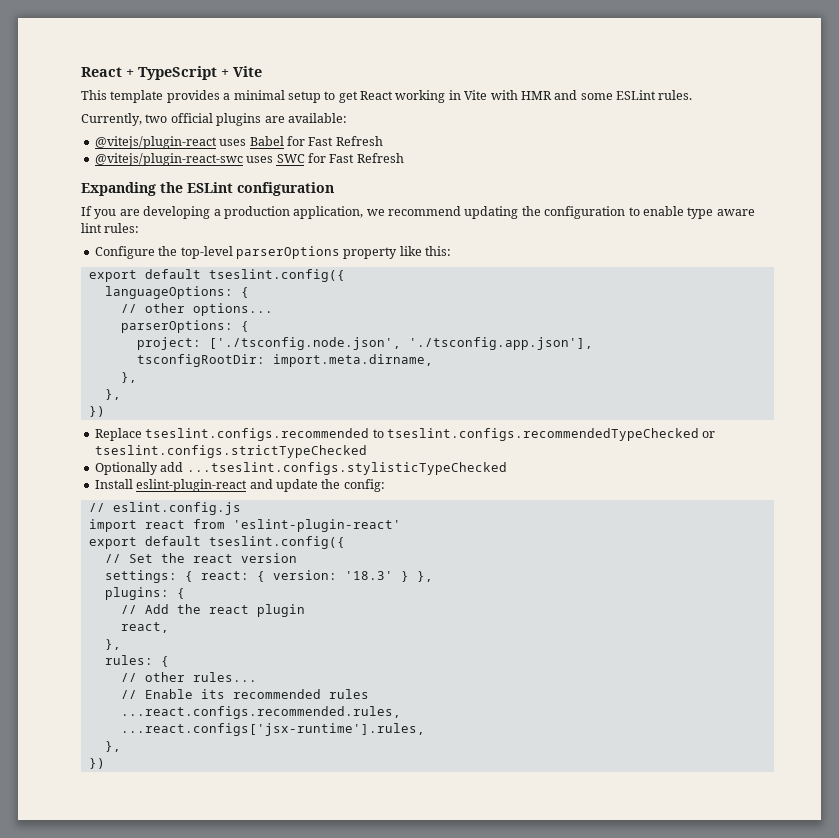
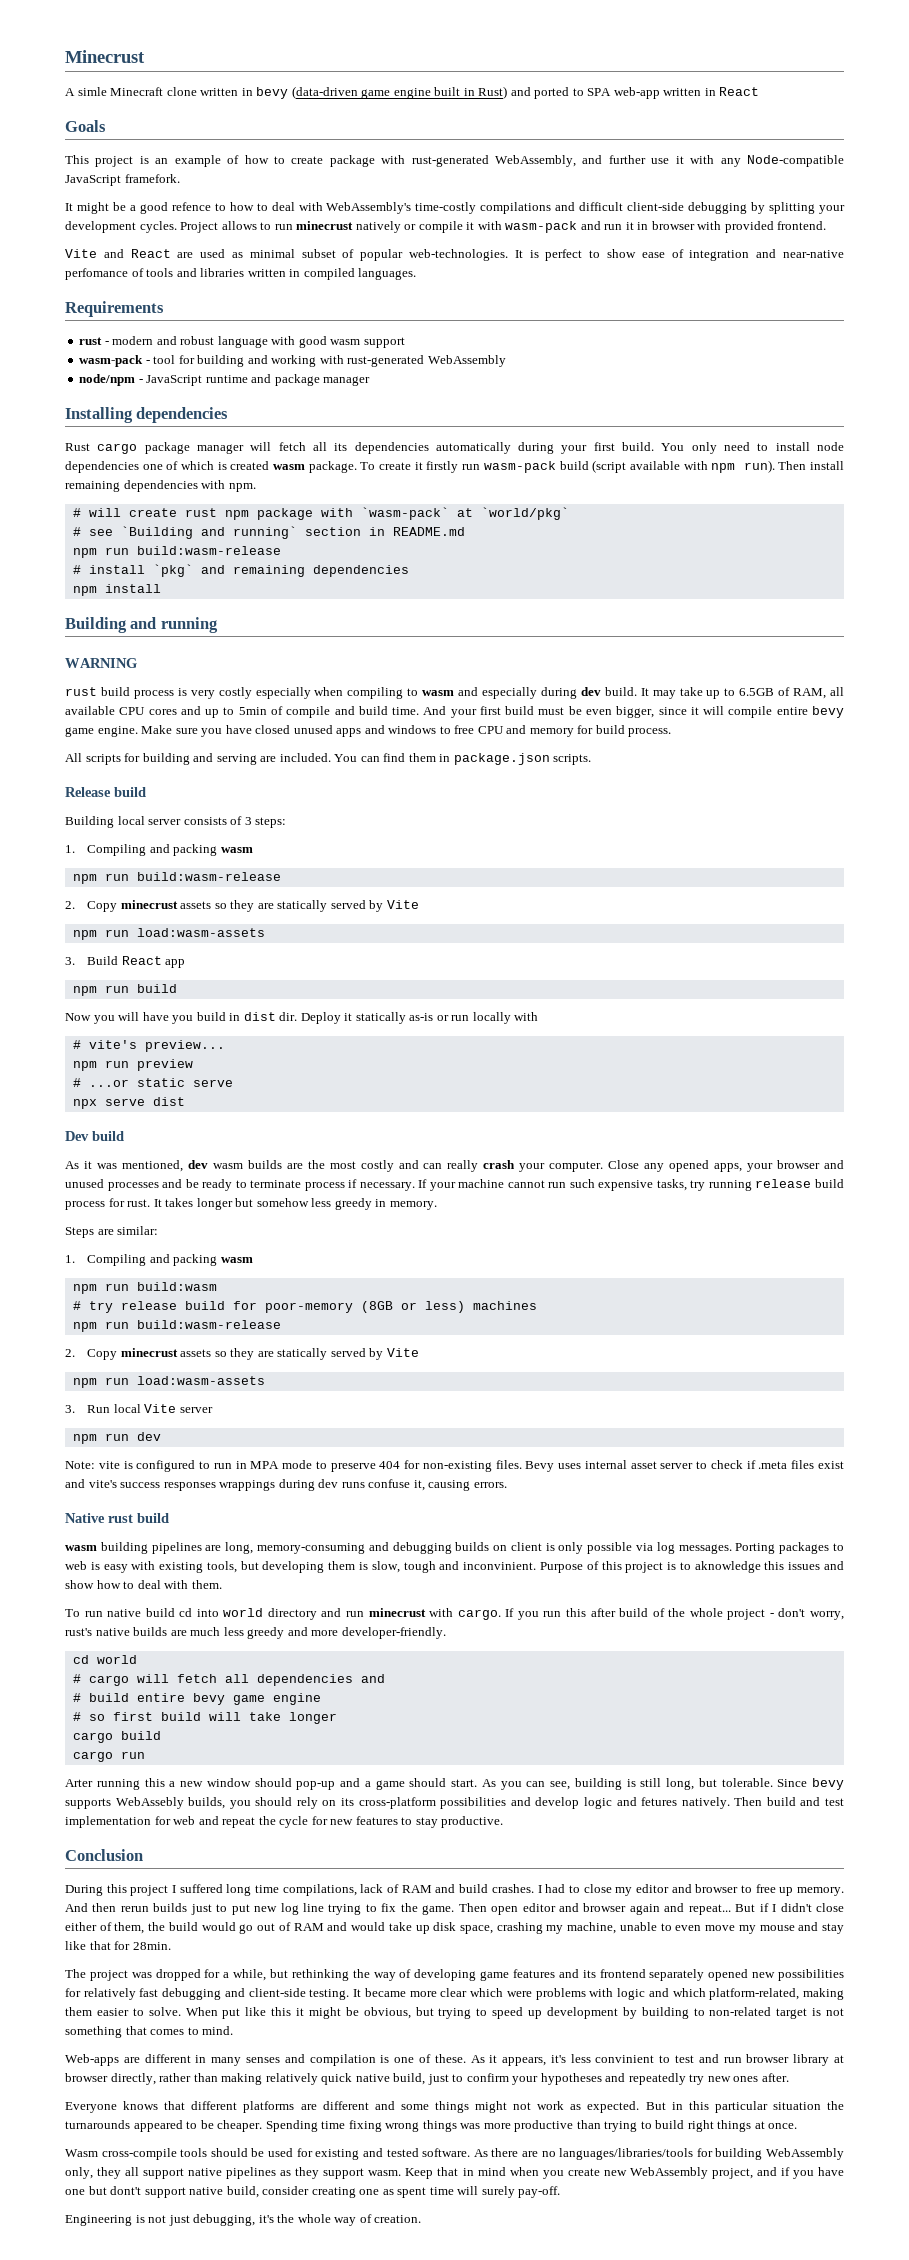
[81,66,262,80] [81,90,693,103] [81,113,347,126] [94,136,383,149] [94,153,404,166] [81,182,334,196] [81,206,755,219] [81,223,140,233] [94,246,451,259] [88,269,345,282] [104,286,249,299] [120,303,273,316] [120,320,249,333] [136,337,593,350] [136,354,433,367] [120,372,137,383] [104,389,121,400] [88,406,105,417] [94,428,716,441] [94,445,367,458] [94,462,507,475] [94,479,385,492] [88,502,241,515] [88,519,401,532] [88,536,345,549] [104,553,297,563] [104,570,433,583] [104,587,185,600] [120,604,305,617] [120,622,169,633] [104,639,121,650] [104,655,169,667] [120,672,257,682] [120,689,369,699] [120,706,401,719] [120,723,425,736] [104,741,121,752] [88,758,105,769] React + TypeScript + Vite // This template provides a minimal setup to get React working in Vite with HMR and some ESLint rules. // Currently, two official plugins are available: // @vitejs/plugin-react uses Babel for Fast Refresh // @vitejs/plugin-react-swc uses SWC for Fast Refresh // Expanding the ESLint configuration // If you are developing a production application, we recommend updating the configuration to enable type aware lint rules: // Configure the top-level parserOptions property like this: // export default tseslint.config({ // languageOptions: { // // other options... // parserOptions: { // project: ['./tsconfig.node.json', './tsconfig.app.json'], // tsconfigRootDir: import.meta.dirname, // }, // }, // }) // Replace tseslint.configs.recommended to tseslint.configs.recommendedTypeChecked or tseslint.configs.strictTypeChecked // Optionally add ...tseslint.configs.stylisticTypeChecked // Install eslint-plugin-react and update the config: // // eslint.config.js // import react from 'eslint-plugin-react' // export default tseslint.config({ // // Set the react version // settings: { react: { version: '18.3' } }, // plugins: { // // Add the react plugin // react, // }, // rules: { // // other rules... // // Enable its recommended rules // ...react.configs.recommended.rules, // ...react.configs['jsx-runtime'].rules, // }, // }) -> [65,50,145,63] [65,86,760,99] [65,120,106,132] [65,155,845,167] [65,174,180,186] [65,202,846,214] [65,221,827,233] [65,249,844,261] [65,268,417,280] [65,301,164,317] [79,336,405,348] [79,355,506,367] [79,374,371,386] [65,407,229,423] [65,442,844,454] [65,460,845,473] [65,480,256,492] [72,507,569,520] [72,526,465,539] [72,546,281,558] [72,564,409,577] [72,584,161,596] [65,617,218,633] [65,658,137,668] [65,687,844,699] [65,706,844,718] [65,725,672,737] [65,753,592,765] [65,787,146,797] [65,816,287,828] [65,844,253,856] [72,872,281,884] [65,900,419,912] [72,928,265,940] [65,956,186,968] [72,984,177,996] [65,1012,539,1024] [72,1040,225,1052] [72,1059,193,1071] [72,1078,233,1087] [72,1097,185,1109] [65,1131,124,1141] [65,1160,844,1172] [65,1179,844,1191] [65,1198,437,1210] [65,1226,159,1238] [65,1254,253,1266] [72,1282,217,1294] [72,1301,537,1313] [72,1320,281,1332] [65,1348,419,1360] [72,1376,265,1388] [65,1404,213,1413] [72,1432,161,1444] [65,1460,844,1472] [65,1479,507,1491] [65,1513,169,1523] [65,1542,844,1554] [65,1561,844,1573] [65,1580,222,1589] [65,1608,844,1620] [65,1627,446,1639] [72,1655,137,1664] [72,1674,385,1686] [72,1693,321,1705] [72,1712,337,1724] [72,1731,161,1743] [72,1751,145,1762] [65,1778,844,1790] [65,1797,844,1809] [65,1816,504,1828] [65,1849,143,1861] [65,1884,844,1896] [65,1903,845,1915] [65,1922,845,1934] [65,1941,171,1950] [65,1969,844,1981] [65,1988,844,2000] [65,2007,844,2019] [65,2026,234,2038] [65,2054,844,2066] [65,2073,789,2085] [65,2101,845,2113] [65,2120,798,2132] [65,2148,844,2160] [65,2167,845,2179] [65,2186,561,2198] [65,2214,422,2226] Minecrust // A simle Minecraft clone written in bevy (data-driven game engine built in Rust) and ported to SPA web-app written in React // Goals // This project is an example of how to create package with rust-generated WebAssembly, and further use it with any Node-compatible JavaScript framefork. // It might be a good refence to how to deal with WebAssembly's time-costly compilations and difficult client-side debugging by splitting your development cycles. Project allows to run minecrust natively or compile it with wasm-pack and run it in browser with provided frontend. // Vite and React are used as minimal subset of popular web-technologies. It is perfect to show ease of integration and near-native perfomance of tools and libraries written in compiled languages. // Requirements // rust - modern and robust language with good wasm support // wasm-pack - tool for building and working with rust-generated WebAssembly // node/npm - JavaScript runtime and package manager // Installing dependencies // Rust cargo package manager will fetch all its dependencies automatically during your first build. You only need to install node dependencies one of which is created wasm package. To create it firstly run wasm-pack build (script available with npm run). Then install remaining dependencies with npm. // # will create rust npm package with `wasm-pack` at `world/pkg` // # see `Building and running` section in README.md // npm run build:wasm-release // # install `pkg` and remaining dependencies // npm install // Building and running // WARNING // rust build process is very costly especially when compiling to wasm and especially during dev build. It may take up to 6.5GB of RAM, all available CPU cores and up to 5min of compile and build time. And your first build must be even bigger, since it will compile entire bevy game engine. Make sure you have closed unused apps and windows to free CPU and memory for build process. // All scripts for building and serving are included. You can find them in package.json scripts. // Release build // Building local server consists of 3 steps: // 1. Compiling and packing wasm // npm run build:wasm-release // 2. Copy minecrust assets so they are statically served by Vite // npm run load:wasm-assets // 3. Build React app // npm run build // Now you will have you build in dist dir. Deploy it statically as-is or run locally with // # vite's preview... // npm run preview // # ...or static serve // npx serve dist // Dev build // As it was mentioned, dev wasm builds are the most costly and can really crash your computer. Close any opened apps, your browser and unused processes and be ready to terminate process if necessary. If your machine cannot run such expensive tasks, try running release build process for rust. It takes longer but somehow less greedy in memory. // Steps are similar: // 1. Compiling and packing wasm // npm run build:wasm // # try release build for poor-memory (8GB or less) machines // npm run build:wasm-release // 2. Copy minecrust assets so they are statically served by Vite // npm run load:wasm-assets // 3. Run local Vite server // npm run dev // Note: vite is configured to run in MPA mode to preserve 404 for non-existing files. Bevy uses internal asset server to check if .meta files exist and vite's success responses wrappings during dev runs confuse it, causing errors. // Native rust build // wasm building pipelines are long, memory-consuming and debugging builds on client is only possible via log messages. Porting packages to web is easy with existing tools, but developing them is slow, tough and inconvinient. Purpose of this project is to aknowledge this issues and show how to deal with them. // To run native build cd into world directory and run minecrust with cargo. If you run this after build of the whole project - don't worry, rust's native builds are much less greedy and more developer-friendly. // cd world // # cargo will fetch all dependencies and // # build entire bevy game engine // # so first build will take longer // cargo build // cargo run // Arter running this a new window should pop-up and a game should start. As you can see, building is still long, but tolerable. Since bevy supports WebAssebly builds, you should rely on its cross-platform possibilities and develop logic and fetures natively. Then build and test implementation for web and repeat the cycle for new features to stay productive. // Conclusion // During this project I suffered long time compilations, lack of RAM and build crashes. I had to close my editor and browser to free up memory. And then rerun builds just to put new log line trying to fix the game. Then open editor and browser again and repeat... But if I didn't close either of them, the build would go out of RAM and would take up disk space, crashing my machine, unable to even move my mouse and stay like that for 28min. // The project was dropped for a while, but rethinking the way of developing game features and its frontend separately opened new possibilities for relatively fast debugging and client-side testing. It became more clear which were problems with logic and which platform-related, making them easier to solve. When put like this it might be obvious, but trying to speed up development by building to non-related target is not something that comes to mind. // Web-apps are different in many senses and compilation is one of these. As it appears, it's less convinient to test and run browser library at browser directly, rather than making relatively quick native build, just to confirm your hypotheses and repeatedly try new ones after. // Everyone knows that different platforms are different and some things might not work as expected. But in this particular situation the turnarounds appeared to be cheaper. Spending time fixing wrong things was more productive than trying to build right things at once. // Wasm cross-compile tools should be used for existing and tested software. As there are no languages/libraries/tools for building WebAssembly only, they all support native pipelines as they support wasm. Keep that in mind when you create new WebAssembly project, and if you have one but dont't support native build, consider creating one as spent time will surely pay-off. // Engineering is not just debugging, it's the whole way of creation.

